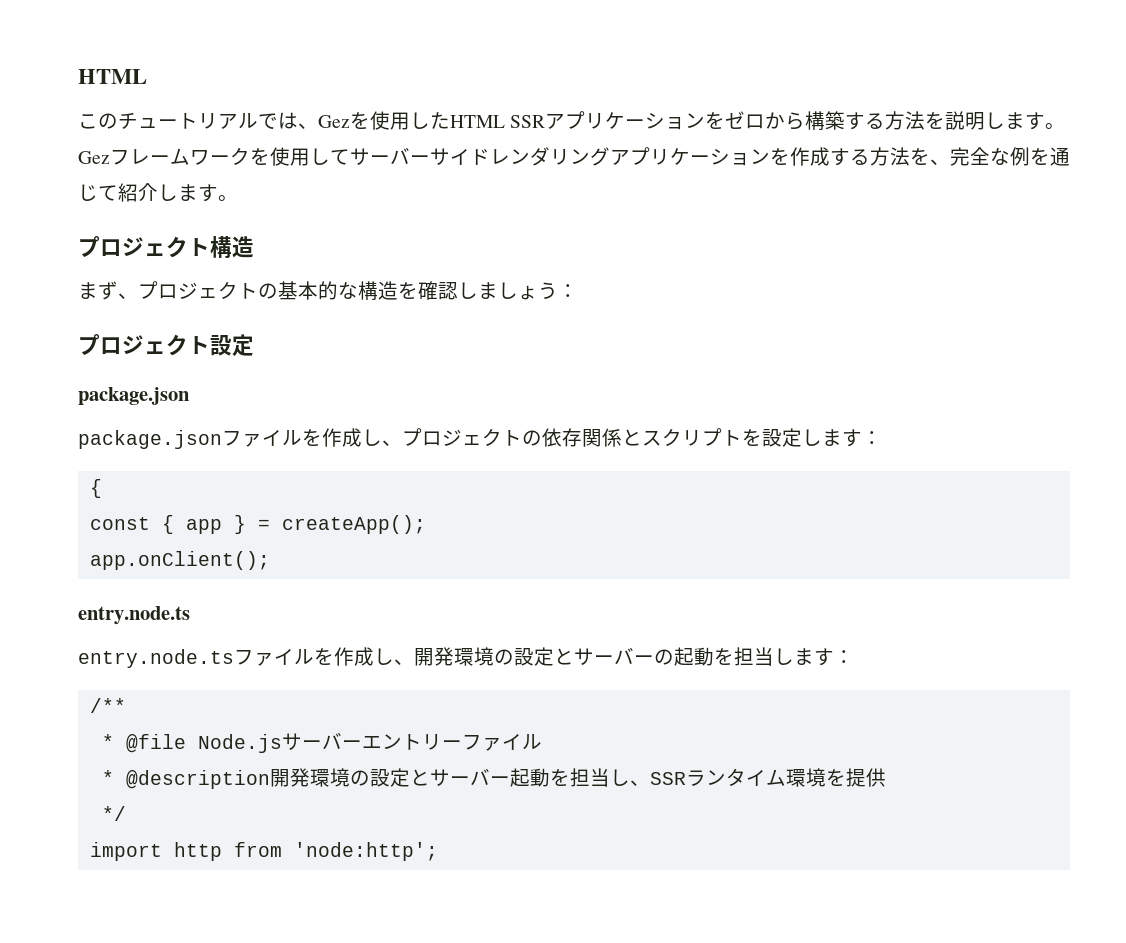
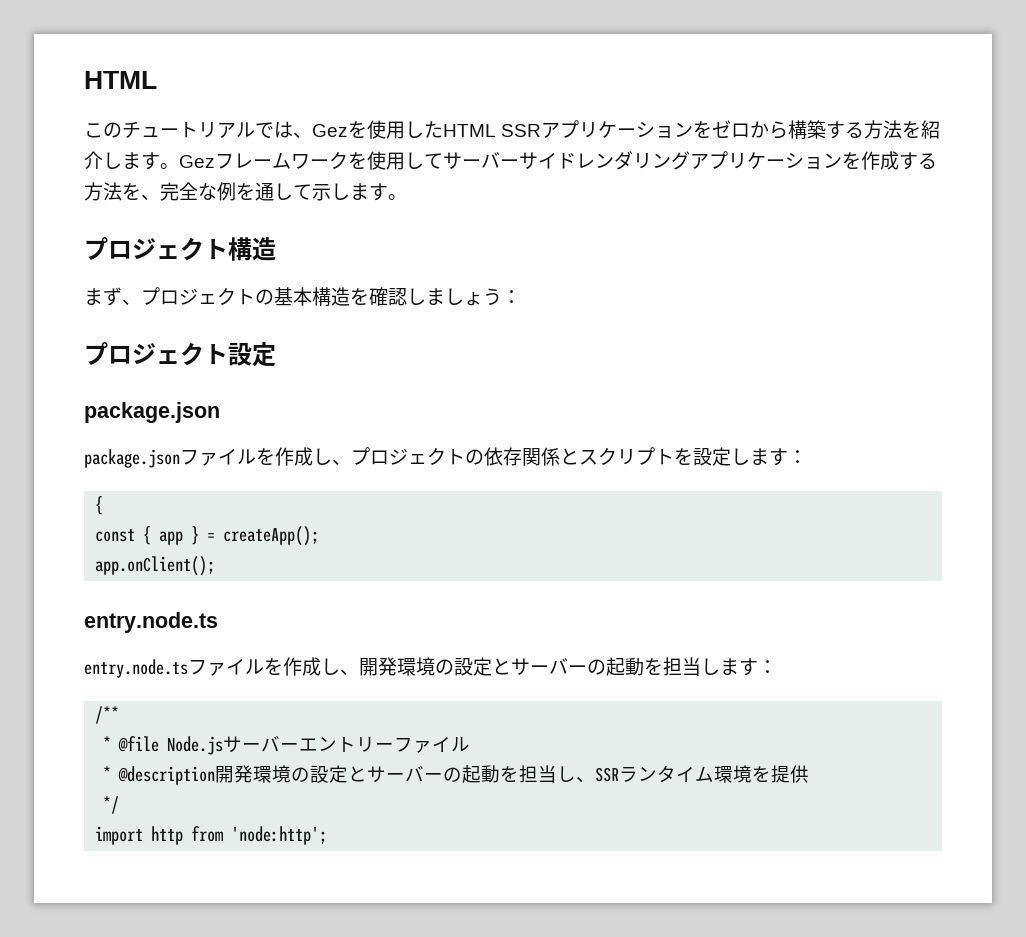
[945,111,986,130] 説明 -> [921,120,941,139] [84,151,103,169] 紹介
[78,183,158,202] じて紹介 -> [274,183,331,201] して示
[318,281,358,300] 的な -> (312, 296) none
(510, 780) none -> [443,767,463,782] の

